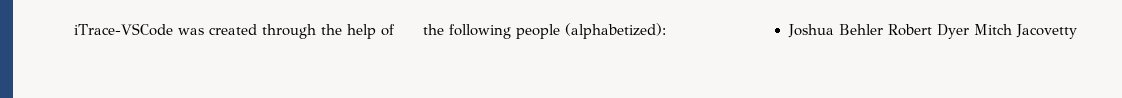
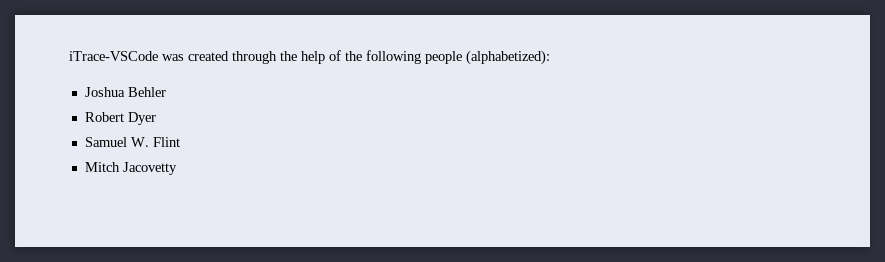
(883, 29) none -> (166, 92) //
(969, 31) none -> [84,137,180,147] // Samuel W. Flint //

